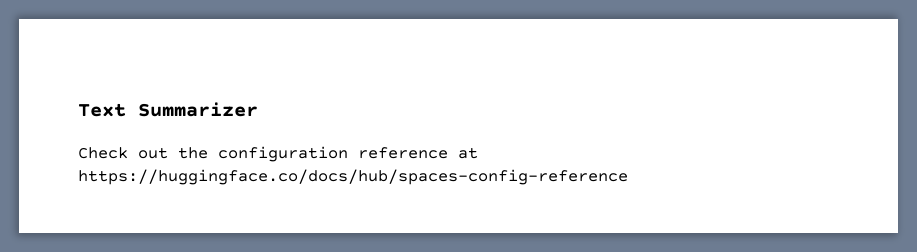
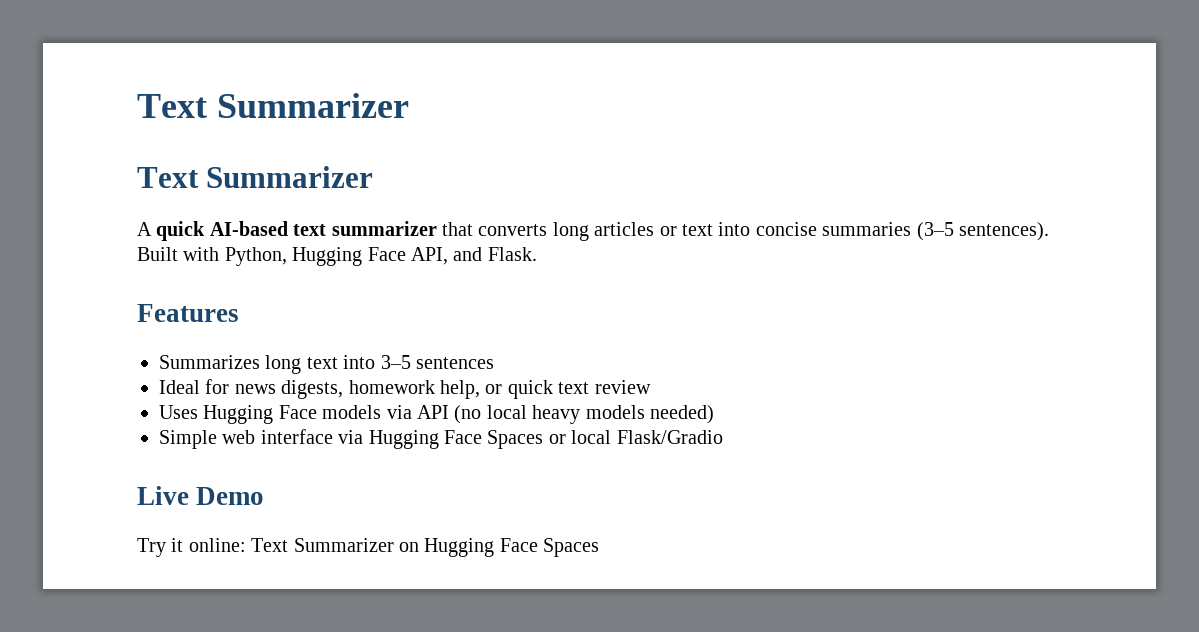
[78,102,258,117] [78,146,478,162] [78,169,628,185] Text Summarizer // Check out the configuration reference at https://huggingface.co/docs/hub/spaces-config-reference -> [137,93,409,118] [137,166,374,188] [137,221,1049,241] [137,247,537,266] [137,304,239,322] [159,355,494,374] [159,379,651,399] [159,405,714,424] [159,429,723,449] [137,486,265,505] [137,538,600,557] Text Summarizer // Text Summarizer // A quick AI-based text summarizer that converts long articles or text into concise summaries (3–5 sentences). Built with Python, Hugging Face API, and Flask. // Features // Summarizes long text into 3–5 sentences // Ideal for news digests, homework help, or quick text review // Uses Hugging Face models via API (no local heavy models needed) // Simple web interface via Hugging Face Spaces or local Flask/Gradio // Live Demo // Try it online: Text Summarizer on Hugging Face Spaces

